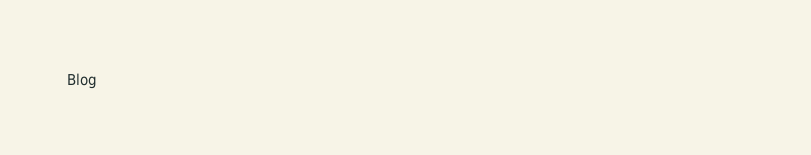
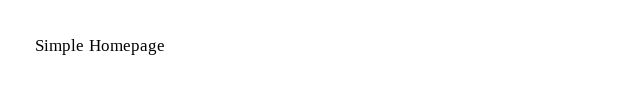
[67,73,97,89] Blog -> [35,39,165,55] Simple Homepage

